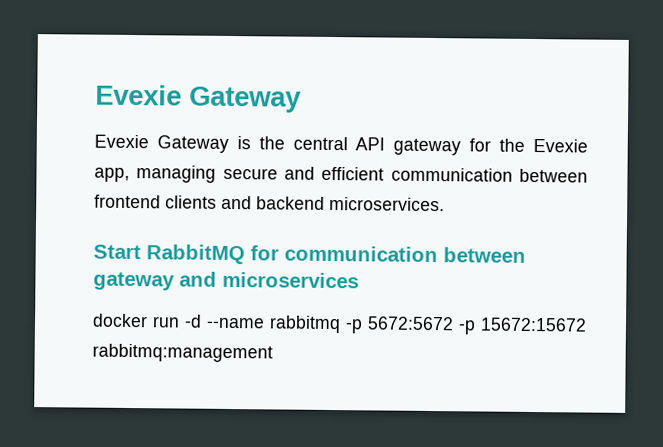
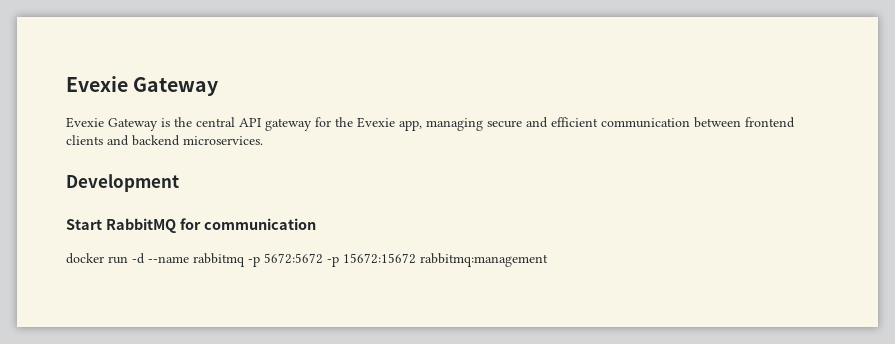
(445, 204) none -> [66,174,179,192] // Development
[443,247,526,263] [93,271,359,291] between gateway and microservices -> (316, 224) none

